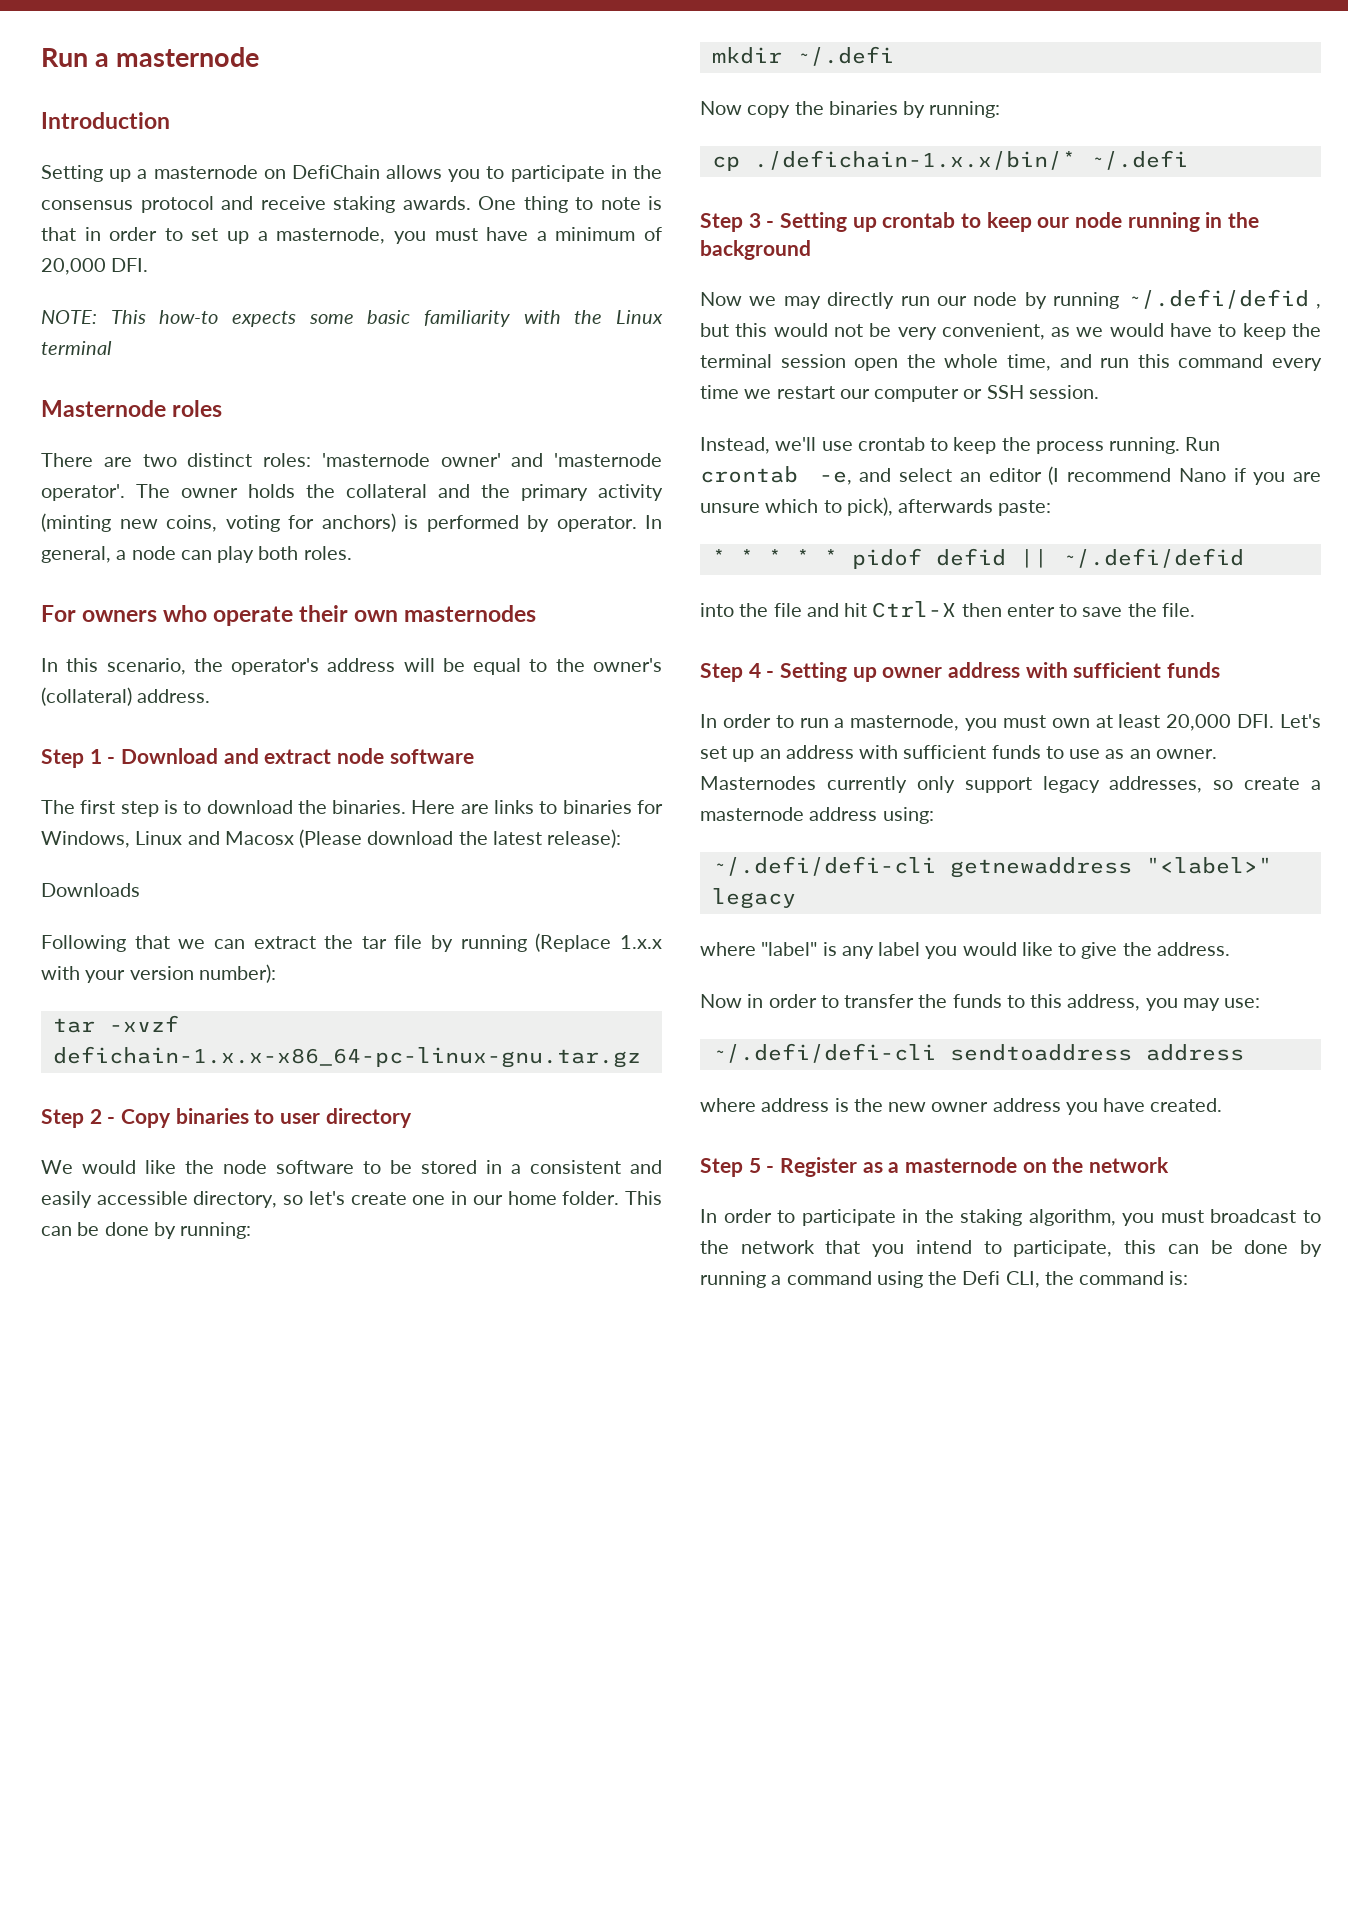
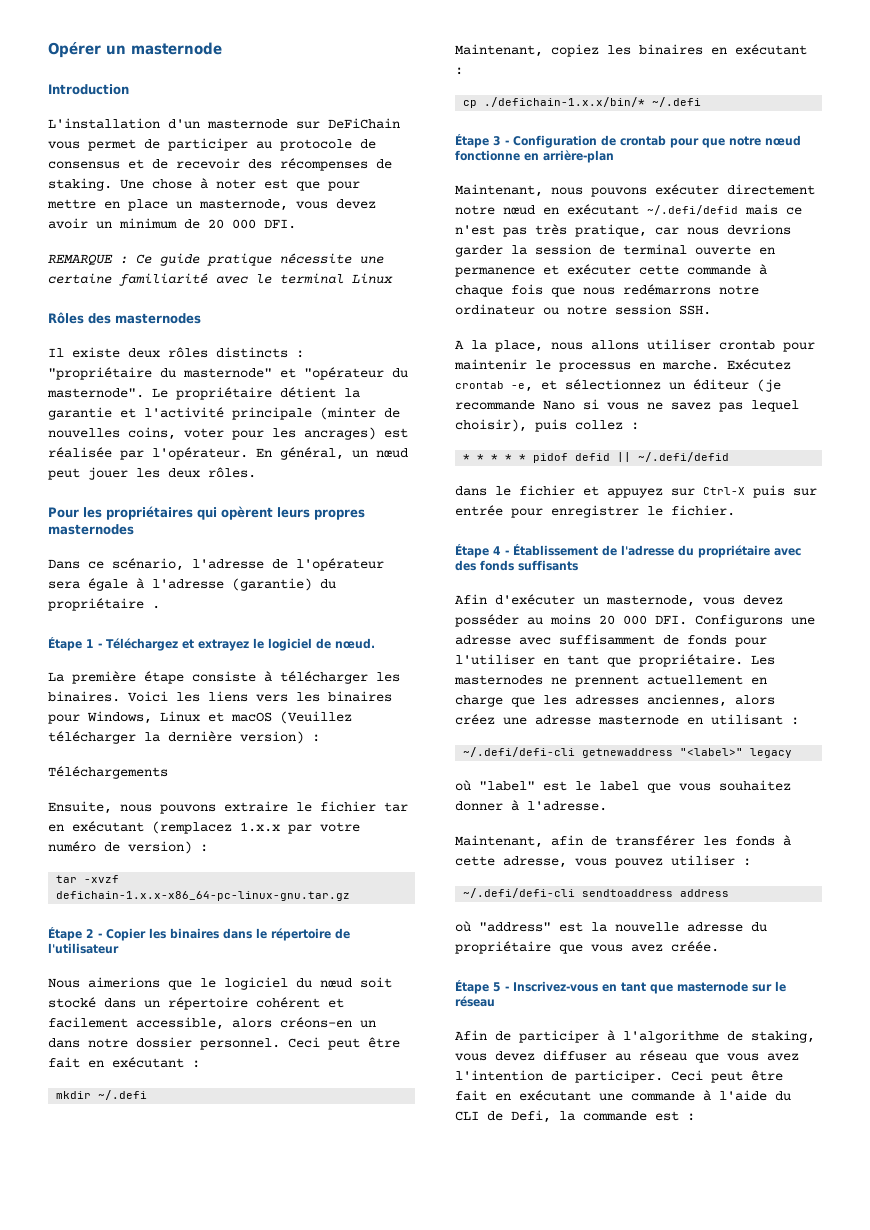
[41,48,110,67] Run a -> [48,42,126,58] Opérer un
[41,165,662,182] [41,196,662,213] [41,227,663,244] [41,258,149,275] [41,310,663,327] [41,341,112,355] [41,400,223,417] [41,453,662,467] [41,484,663,501] [41,513,662,532] [41,546,352,563] [41,605,537,626] [41,658,662,675] [41,687,211,706] [41,748,474,768] [41,800,663,817] [41,829,622,848] [41,883,140,897] [41,933,662,952] [41,964,276,983] Setting up a masternode on DefiChain allows you to participate in the consensus protocol and receive staking awards. One thing to note is that in order to set up a masternode, you must have a minimum of 20,000 DFI. // NOTE: This how-to expects some basic familiarity with the Linux terminal // Masternode roles // There are two distinct roles: 'masternode owner' and 'masternode operator'. The owner holds the collateral and the primary activity (minting new coins, voting for anchors) is performed by operator. In general, a node can play both roles. // For owners who operate their own masternodes // In this scenario, the operator's address will be equal to the owner's (collateral) address. // Step 1 - Download and extract node software // The first step is to download the binaries. Here are links to binaries for Windows, Linux and Macosx (Please download the latest release): // Downloads // Following that we can extract the tar file by running (Replace 1.x.x with your version number): -> [48,118,400,129] [48,138,376,151] [48,158,392,171] [48,178,360,191] [47,199,376,211] [48,218,296,229] [48,253,384,266] [48,273,393,286] [48,312,201,324] [48,347,304,358] [48,367,408,380] [47,387,360,400] [48,407,400,420] [48,427,408,440] [48,447,408,460] [48,467,256,480] [48,506,365,520] [48,524,134,535] [48,558,384,571] [48,578,336,591] [48,598,160,611] [48,637,375,651] [48,671,400,684] [48,691,392,702] [48,711,352,724] [48,731,320,744] [48,766,168,779] [48,801,408,814] [48,821,360,834] [48,841,208,854] L'installation d'un masternode sur DeFiChain vous permet de participer au protocole de consensus et de recevoir des récompenses de staking. Une chose à noter est que pour mettre en place un masternode, vous devez avoir un minimum de 20 000 DFI. // REMARQUE : Ce guide pratique nécessite une certaine familiarité avec le terminal Linux // Rôles des masternodes // Il existe deux rôles distincts : "propriétaire du masternode" et "opérateur du masternode". Le propriétaire détient la garantie et l'activité principale (minter de nouvelles coins, voter pour les ancrages) est réalisée par l'opérateur. En général, un nœud peut jouer les deux rôles. // Pour les propriétaires qui opèrent leurs propres masternodes // Dans ce scénario, l'adresse de l'opérateur sera égale à l'adresse (garantie) du propriétaire . // Étape 1 - Téléchargez et extrayez le logiciel de nœud. // La première étape consiste à télécharger les binaires. Voici les liens vers les binaires pour Windows, Linux et macOS (Veuillez télécharger la dernière version) : // Téléchargements // Ensuite, nous pouvons extraire le fichier tar en exécutant (remplacez 1.x.x par votre numéro de version) :
[41,1109,84,1128] Step -> [48,927,82,941] Étape
[121,1108,412,1128] [41,1160,662,1174] [41,1191,663,1208] [41,1222,252,1239] [711,46,894,66] [700,101,1001,118] Copy binaries to user directory // We would like the node software to be stored in a consistent and easily accessible directory, so let's create one in our home folder. This can be done by running: // mkdir ~/.defi // Now copy the binaries by running: -> [106,928,350,941] [48,943,119,954] [48,977,392,990] [48,997,344,1010] [48,1017,376,1030] [48,1037,400,1050] [48,1057,200,1068] [56,1090,148,1100] [455,44,807,57] [455,67,463,75] Copier les binaires dans le répertoire de l'utilisateur // Nous aimerions que le logiciel du nœud soit stocké dans un répertoire cohérent et facilement accessible, alors créons-en un dans notre dossier personnel. Ceci peut être fait en exécutant : // mkdir ~/.defi // Maintenant, copiez les binaires en exécutant :
[700,213,743,232] Step -> [455,134,489,148] Étape
[780,212,1260,232] [700,240,811,260] [700,289,1321,309] [700,323,1321,340] [700,354,1322,371] [700,385,1099,402] [700,437,1221,454] [700,466,1321,485] [700,497,1052,516] Setting up crontab to keep our node running in the background // Now we may directly run our node by running ~/.defi/defid , but this would not be very convenient, as we would have to keep the terminal session open the whole time, and run this command every time we restart our computer or SSH session. // Instead, we'll use crontab to keep the process running. Run crontab -e, and select an editor (I recommend Nano if you are unsure which to pick), afterwards paste: -> [513,135,801,148] [455,150,614,163] [455,184,815,197] [455,204,802,215] [455,224,791,237] [455,244,775,257] [455,264,767,277] [455,284,759,297] [455,304,711,315] [455,339,815,352] [454,359,791,372] [455,379,781,392] [455,399,799,412] [455,419,639,432] Configuration de crontab pour que notre nœud fonctionne en arrière-plan // Maintenant, nous pouvons exécuter directement notre nœud en exécutant ~/.defi/defid mais ce n'est pas très pratique, car nous devrions garder la session de terminal ouverte en permanence et exécuter cette commande à chaque fois que nous redémarrons notre ordinateur ou notre session SSH. // A la place, nous allons utiliser crontab pour maintenir le processus en marche. Exécutez crontab -e, et sélectionnez un éditeur (je recommande Nano si vous ne savez pas lequel choisir), puis collez :
[700,601,1195,618] [700,662,1221,682] [700,714,1321,731] [700,745,1217,762] [700,776,1321,793] [700,807,934,824] [711,856,1272,878] [711,888,796,909] [700,942,1230,959] [700,994,1261,1011] [711,1043,1244,1063] [700,1098,1223,1115] [700,1157,1170,1177] [700,1209,1321,1226] [700,1240,1322,1257] [700,1271,1189,1288] into the file and hit Ctrl-X then enter to save the file. // Step 4 - Setting up owner address with sufficient funds // In order to run a masternode, you must own at least 20,000 DFI. Let's set up an address with sufficient funds to use as an owner. Masternodes currently only support legacy addresses, so create a masternode address using: // ~/.defi/defi-cli getnewaddress "<label>" legacy // where "label" is any label you would like to give the address. // Now in order to transfer the funds to this address, you may use: // ~/.defi/defi-cli sendtoaddress address // where address is the new owner address you have created. // Step 5 - Register as a masternode on the network // In order to participate in the staking algorithm, you must broadcast to the network that you intend to participate, this can be done by running a command using the Defi CLI, the command is: -> [455,485,817,498] [455,505,735,518] [455,544,801,558] [455,560,578,571] [455,594,783,607] [455,614,815,627] [455,634,767,647] [455,654,775,667] [454,675,767,687] [455,694,775,707] [455,714,799,725] [463,747,793,758] [455,780,791,793] [455,800,607,811] [455,835,791,848] [455,855,751,868] [463,888,730,898] [455,921,767,932] [455,941,719,954] [455,980,786,994] [455,996,495,1007] [455,1030,815,1043] [455,1050,799,1063] [455,1070,783,1083] [455,1090,791,1101] [455,1110,695,1123] dans le fichier et appuyez sur Ctrl-X puis sur entrée pour enregistrer le fichier. // Étape 4 - Établissement de l'adresse du propriétaire avec des fonds suffisants // Afin d'exécuter un masternode, vous devez posséder au moins 20 000 DFI. Configurons une adresse avec suffisamment de fonds pour l'utiliser en tant que propriétaire. Les masternodes ne prennent actuellement en charge que les adresses anciennes, alors créez une adresse masternode en utilisant : // ~/.defi/defi-cli getnewaddress "<label>" legacy // où "label" est le label que vous souhaitez donner à l'adresse. // Maintenant, afin de transférer les fonds à cette adresse, vous pouvez utiliser : // ~/.defi/defi-cli sendtoaddress address // où "address" est la nouvelle adresse du propriétaire que vous avez créée. // Étape 5 - Inscrivez-vous en tant que masternode sur le réseau // Afin de participer à l'algorithme de staking, vous devez diffuser au réseau que vous avez l'intention de participer. Ceci peut être fait en exécutant une commande à l'aide du CLI de Defi, la commande est :

